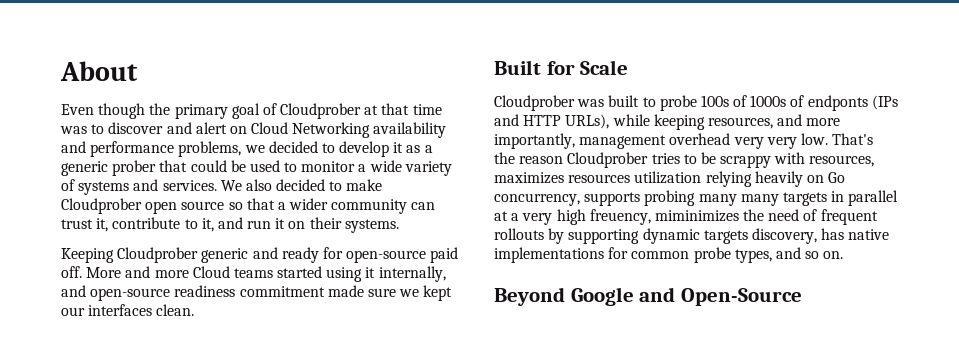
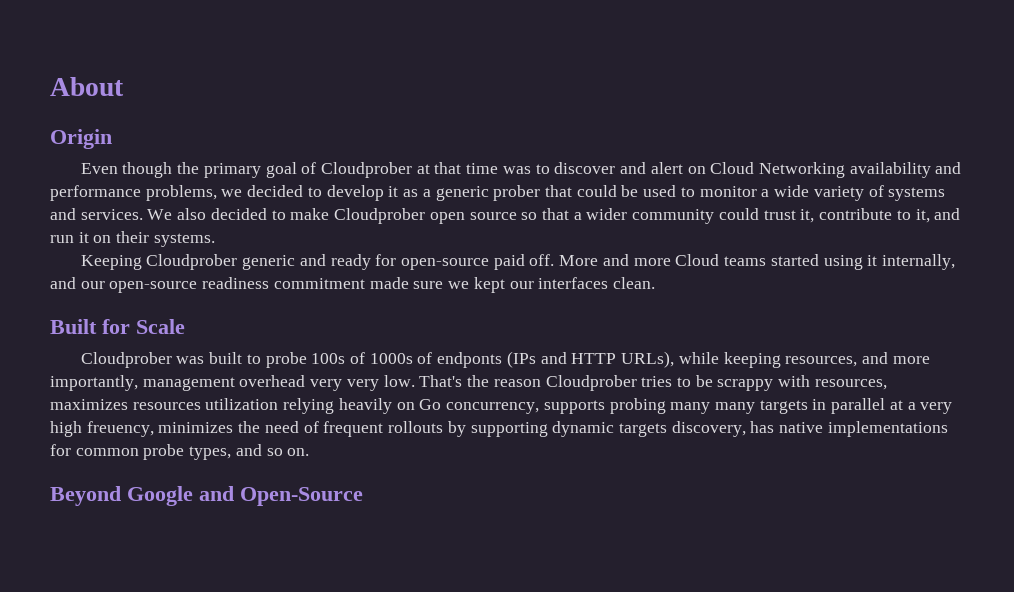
(138, 71) none -> [50,129,112,149] // Origin
[411,202,436,210] can -> [718,208,759,220] could
(86, 291) none -> [80,281,105,289] our
[654,210,739,222] miminimizes -> [158,422,234,433] minimizes

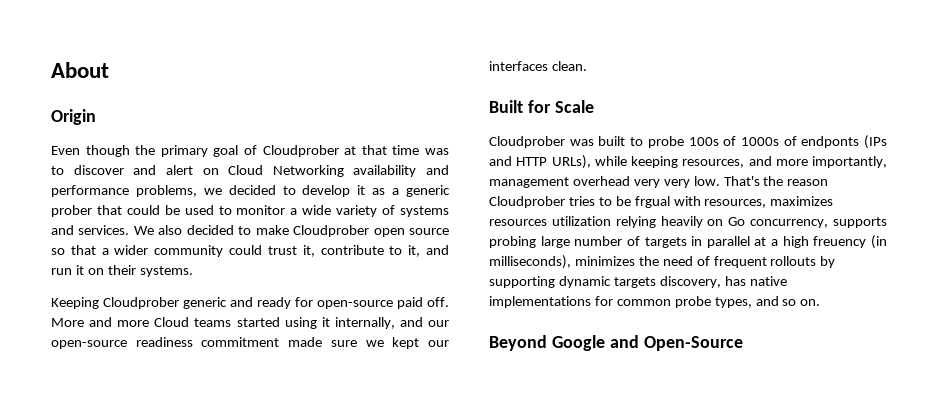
[717,379,774,391] scrappy -> [634,196,670,208] frgual
[670,402,755,414] many many -> [540,236,640,248] large number of
[920,402,953,414] [50,421,154,437] very high freuency, -> [782,235,887,249] [489,255,571,269] high freuency (in milliseconds),

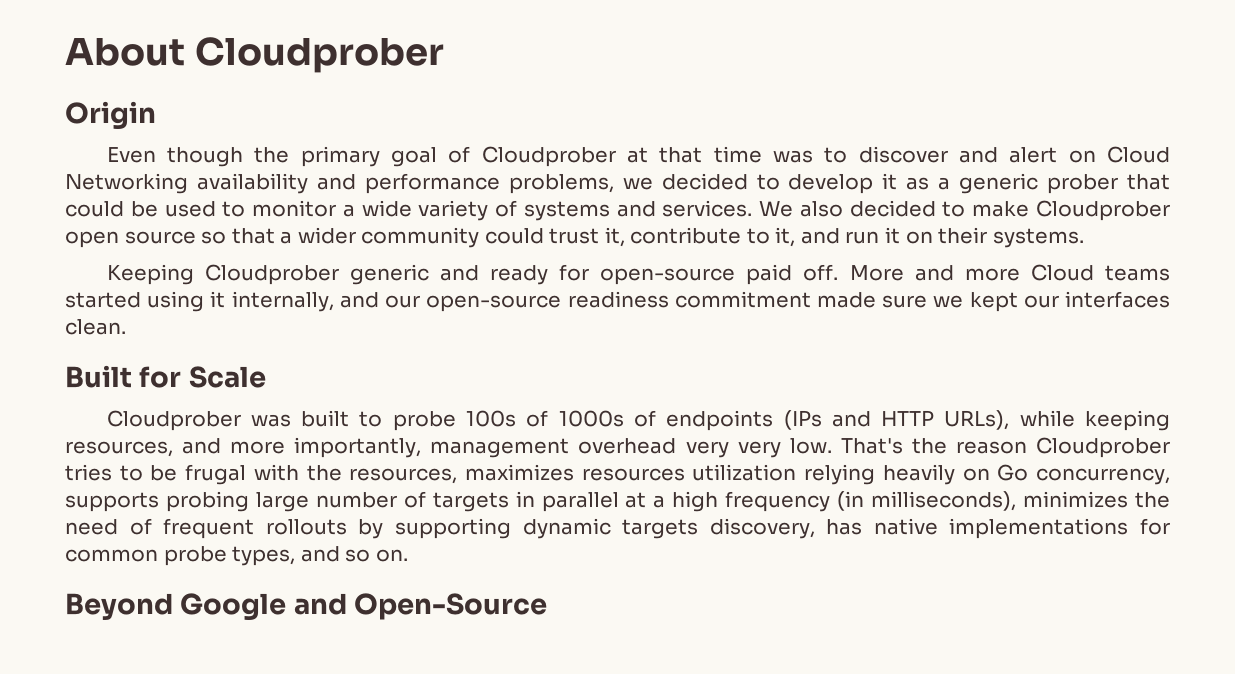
(109, 70) none -> [194,37,444,73] Cloudprober
[801,136,860,148] endponts -> [666,410,774,431] endpoints
[634,196,701,208] frgual with -> [185,464,342,485] frugal with the
[813,236,867,248] freuency -> [725,491,831,512] frequency

